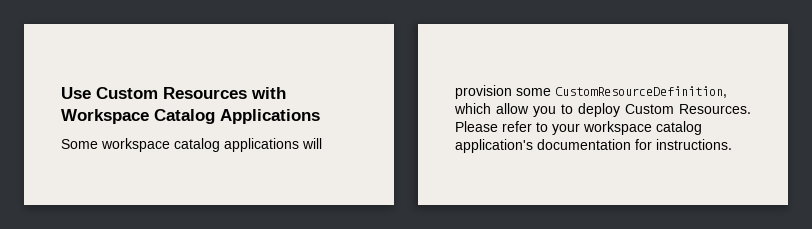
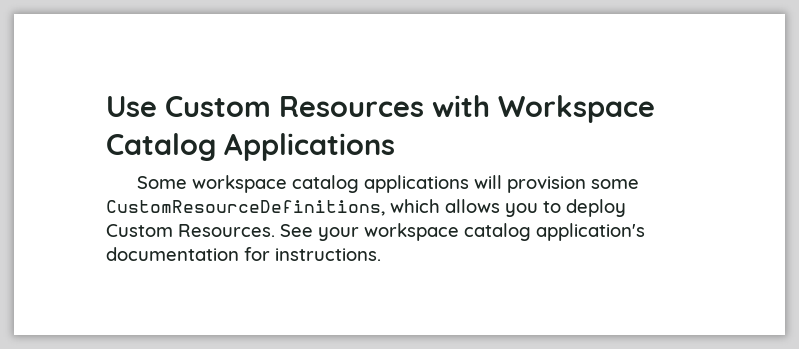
[555,86,727,98] [454,103,529,114] CustomResourceDefinition, which allow -> [106,199,500,216] CustomResourceDefinitions, which allows
[455,121,548,132] Please refer to -> [280,224,313,237] See

